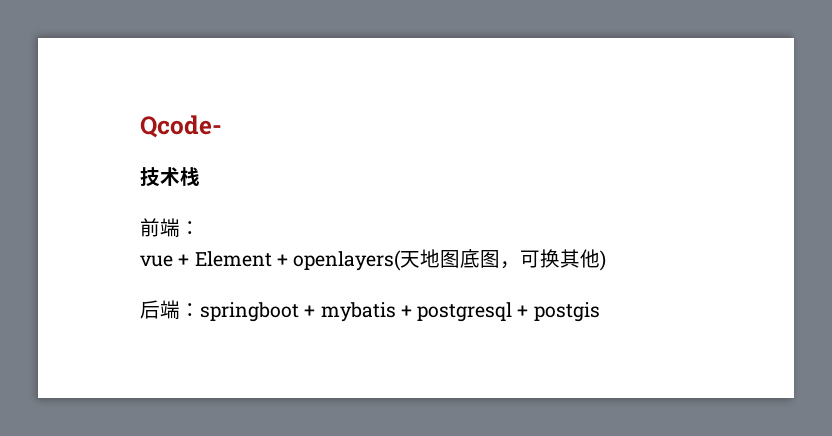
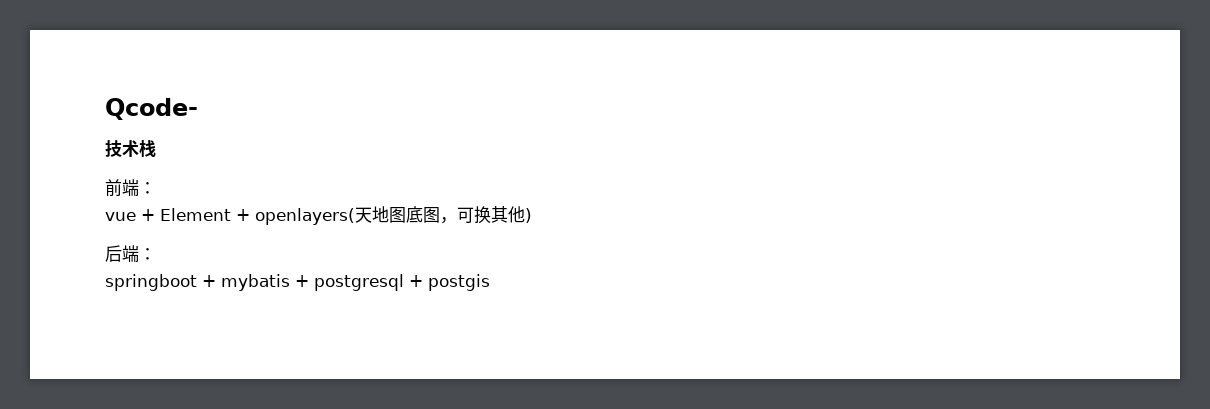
(200, 310) none -> (156, 254) //

